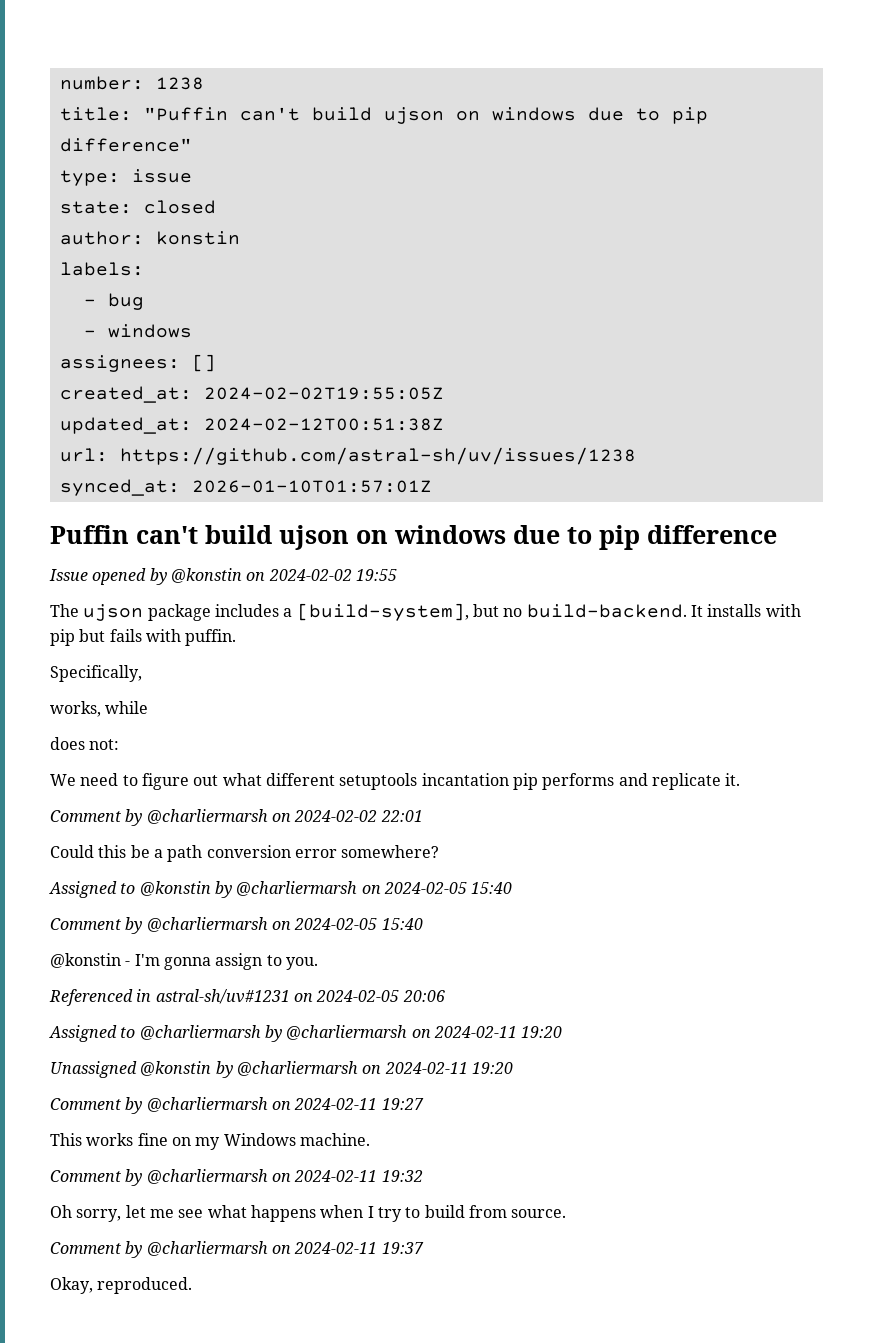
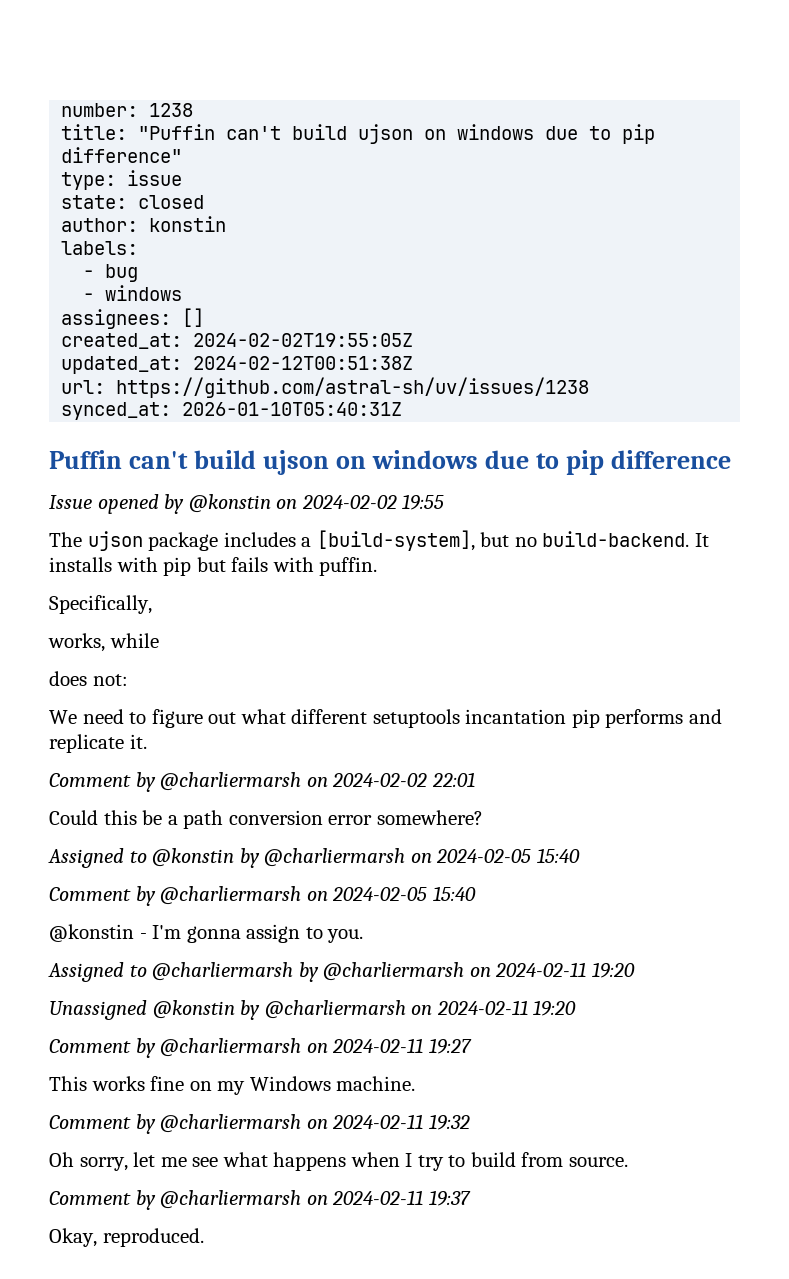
[191,480,432,493] 2026-01-10T01:57:01Z -> [182,402,403,416] 2026-01-10T05:40:31Z
[49,989,445,1006] // Referenced in astral-sh/uv#1231 on 2024-02-05 20:06 -> (364, 936) none

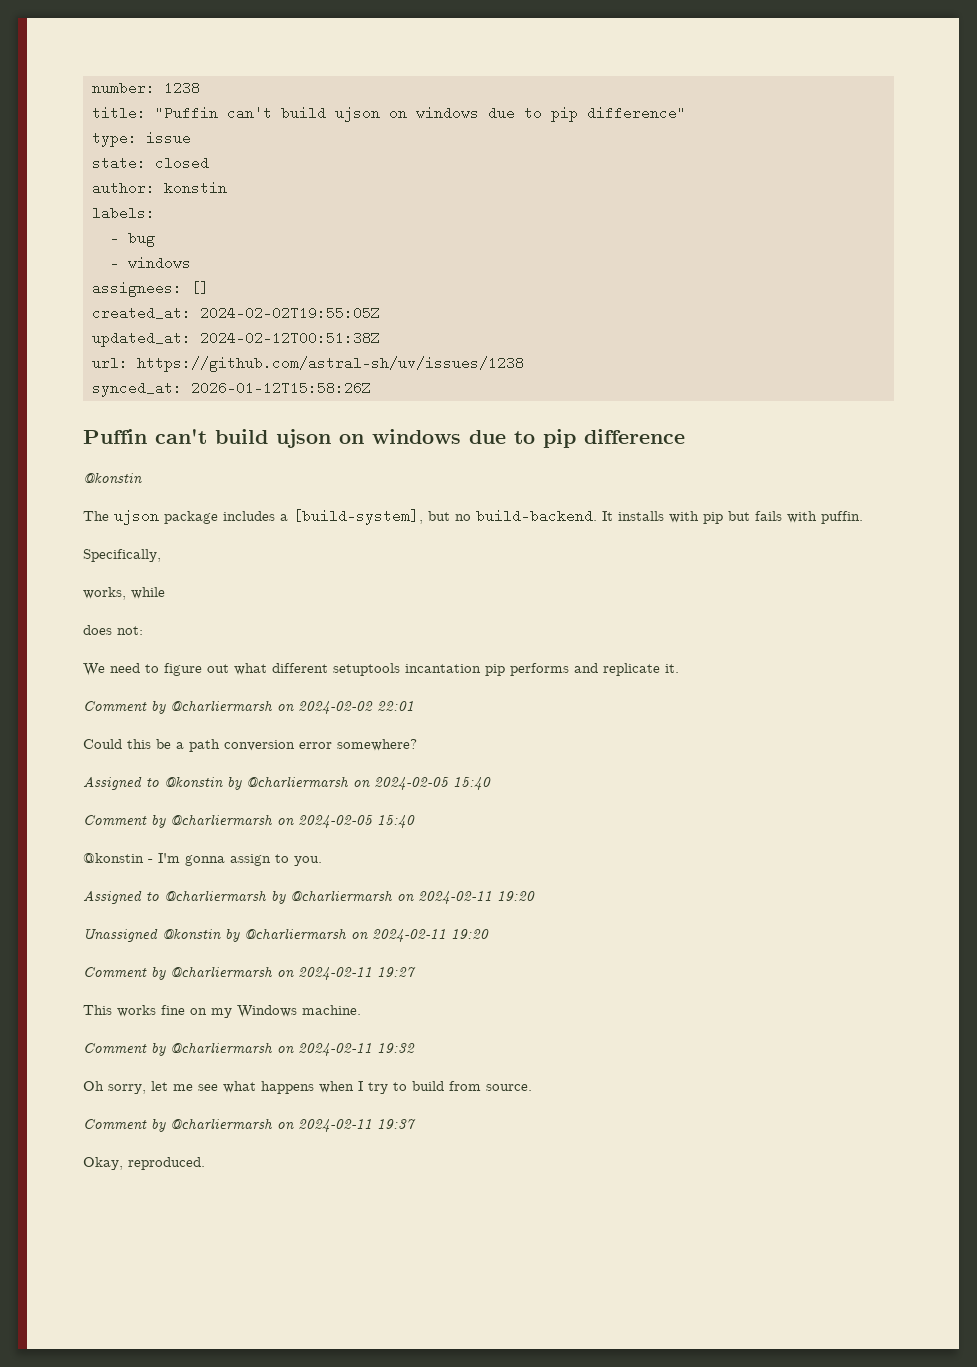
[182,402,403,416] 2026-01-10T05:40:31Z -> [191,381,371,395] 2026-01-12T15:58:26Z
[49,494,445,514] Issue opened by @konstin on 2024-02-02 19:55 -> [83,472,142,484] @konstin

